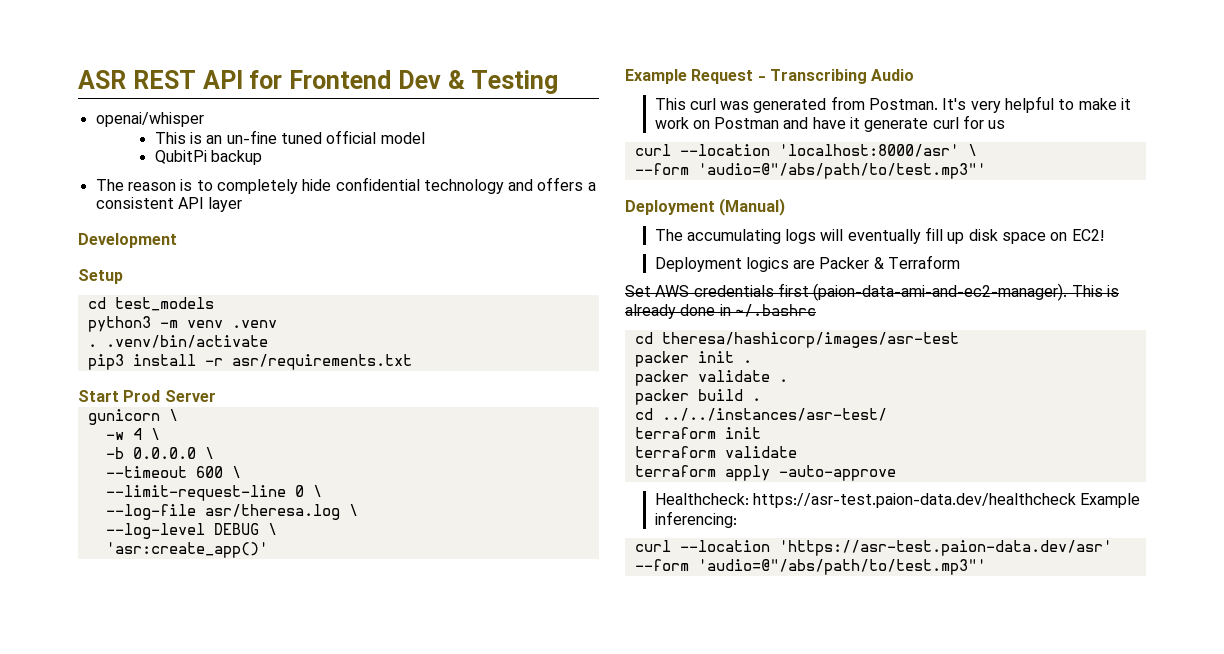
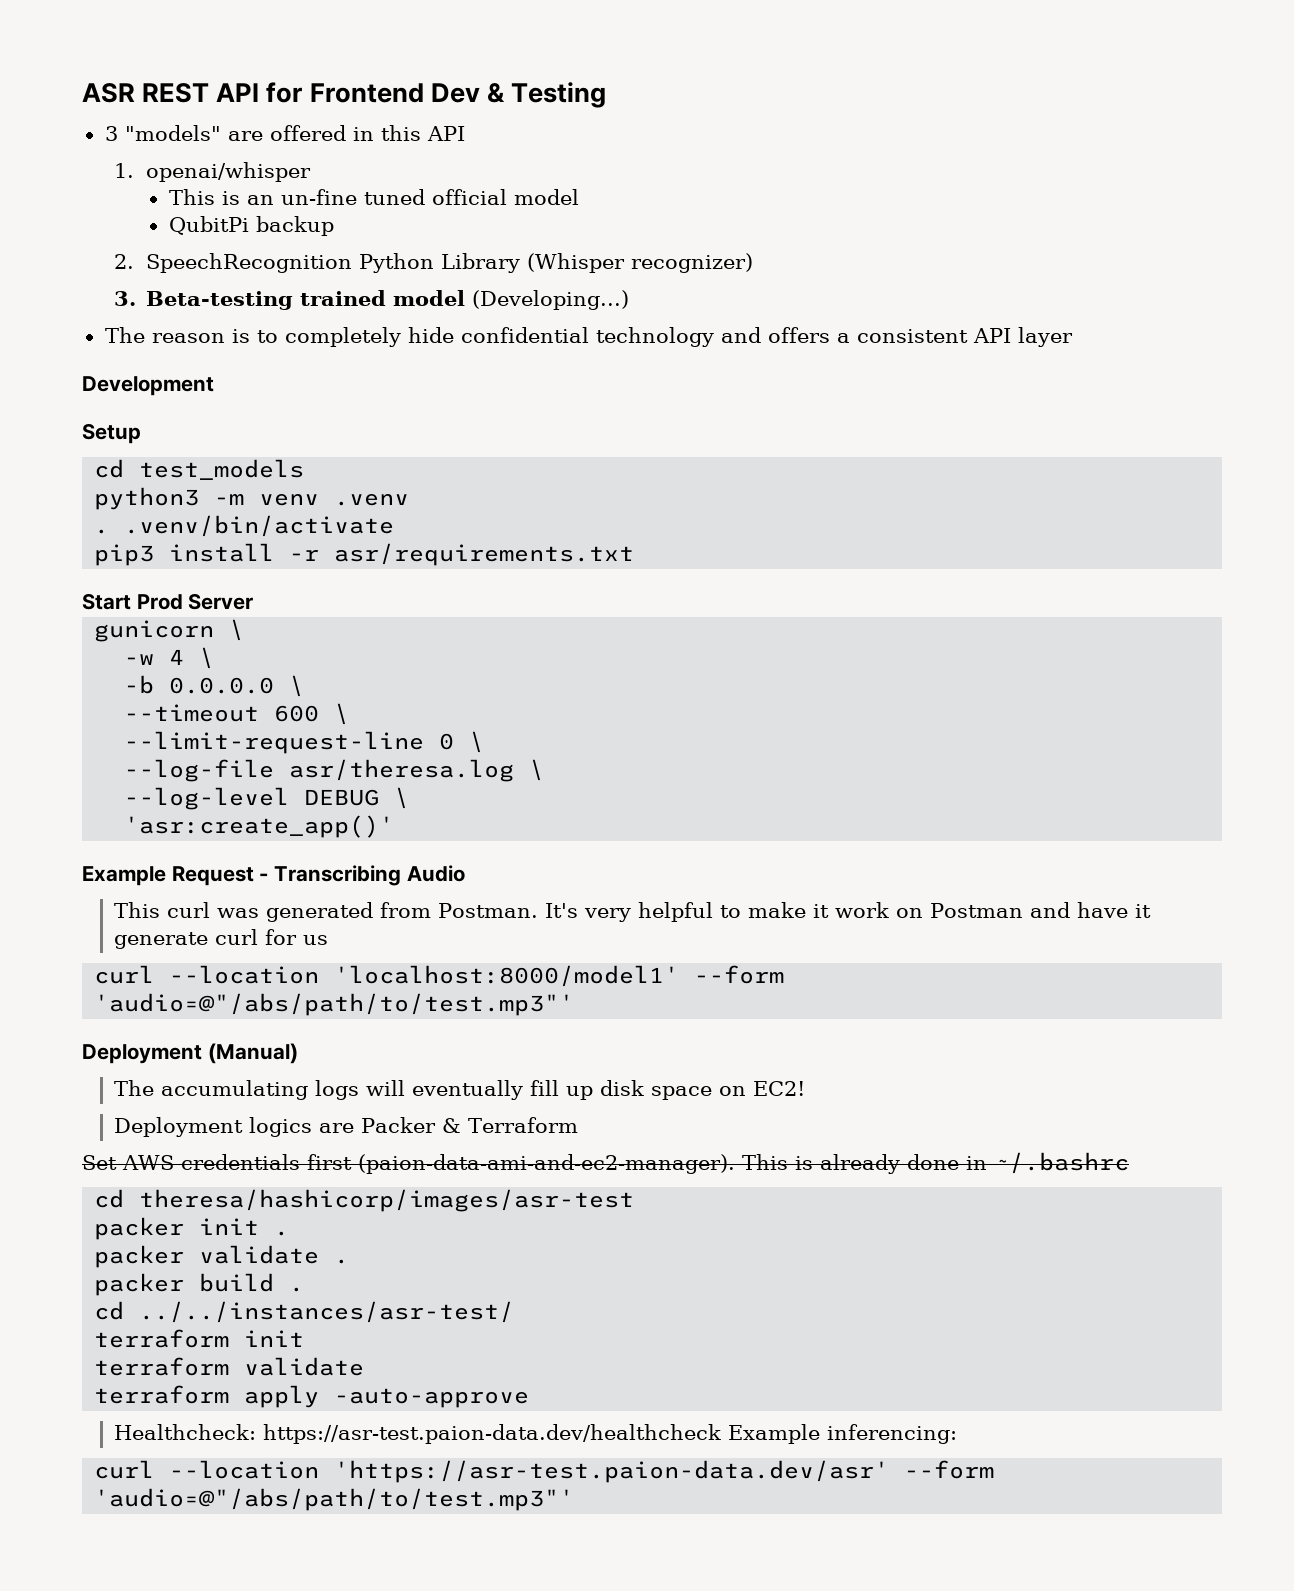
(559, 82) none -> [104,125,465,141] [114,163,135,178] 3 "models" are offered in this API // 1.
(262, 157) none -> [114,253,754,273] [114,290,630,310] // 2. SpeechRecognition Python Library (Whisper recognizer) // 3. Beta-testing trained model (Developing...)
[778,144,977,157] 'localhost:8000/asr' \ // -> [334,965,680,987] 'localhost:8000/model1'

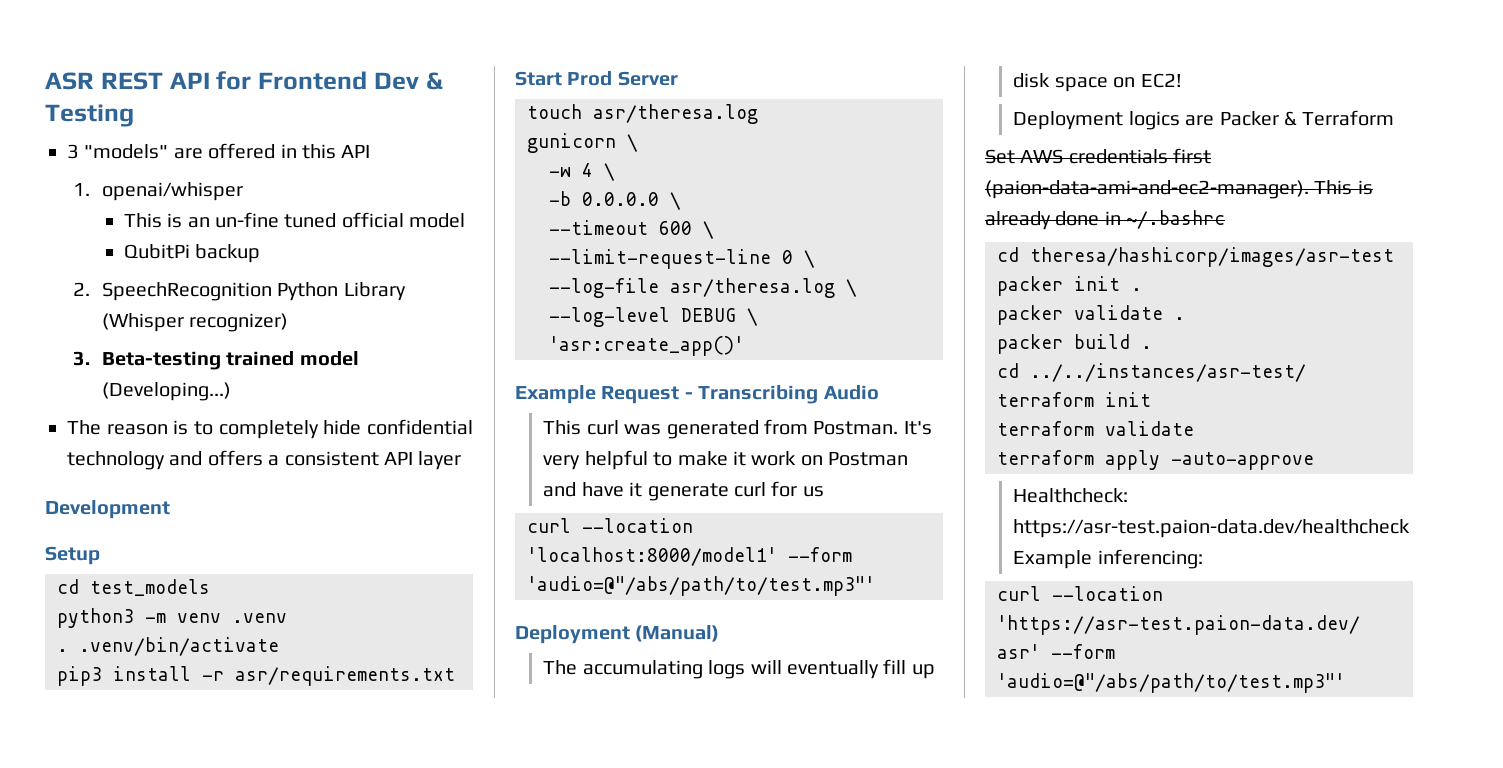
(254, 601) none -> [527,104,758,124] // touch asr/theresa.log

